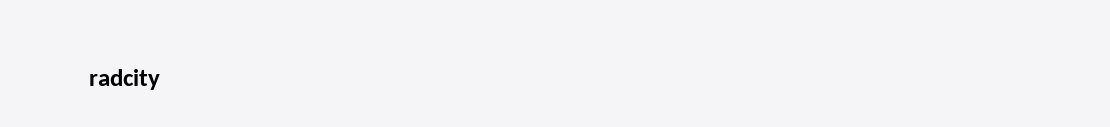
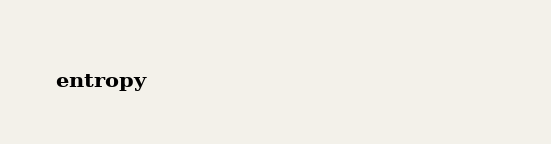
[89,69,160,90] radcity -> [56,74,147,91] entropy

